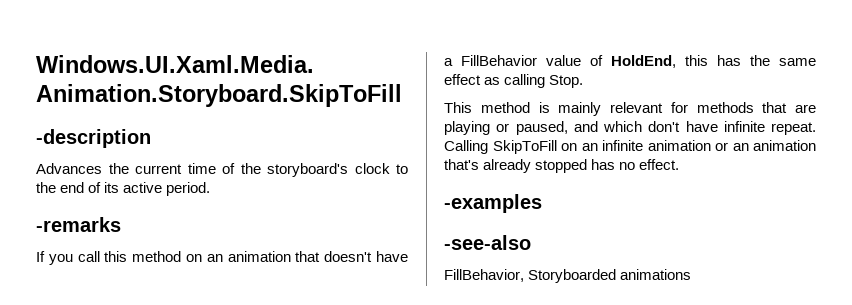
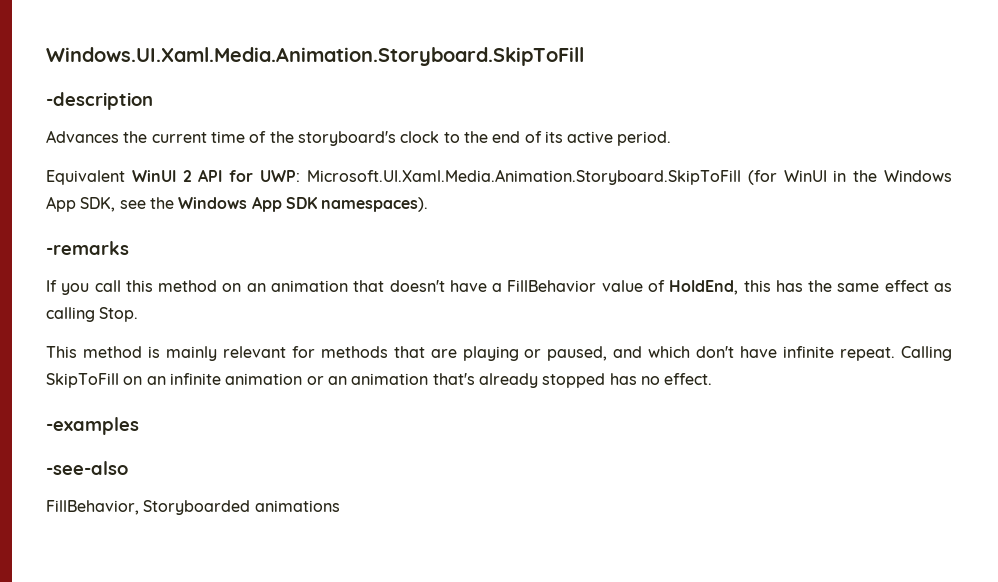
(211, 189) none -> [46,169,953,185] [46,196,429,212] // Equivalent WinUI 2 API for UWP: Microsoft.UI.Xaml.Media.Animation.Storyboard.SkipToFill (for WinUI in the Windows App SDK, see the Windows App SDK namespaces).

